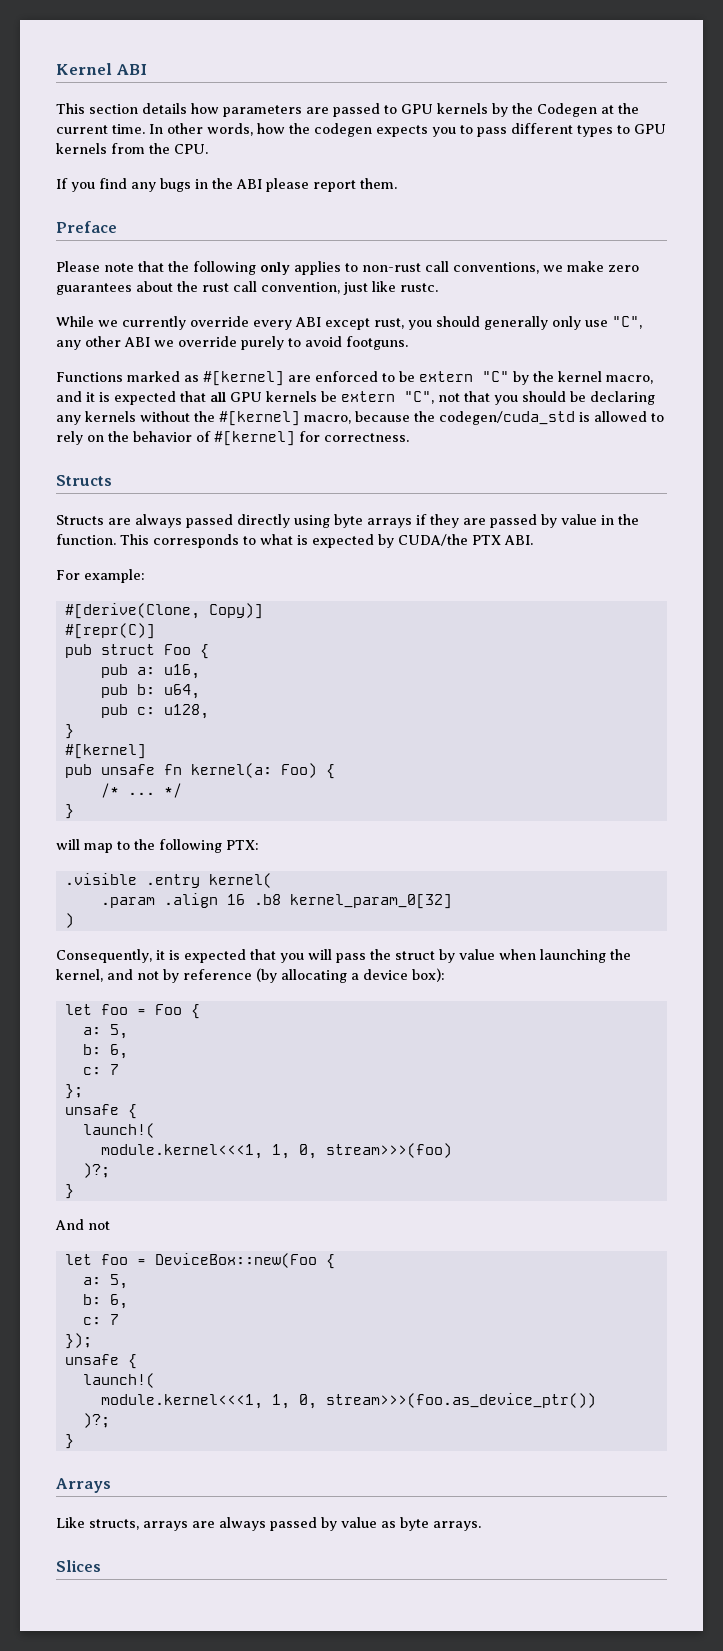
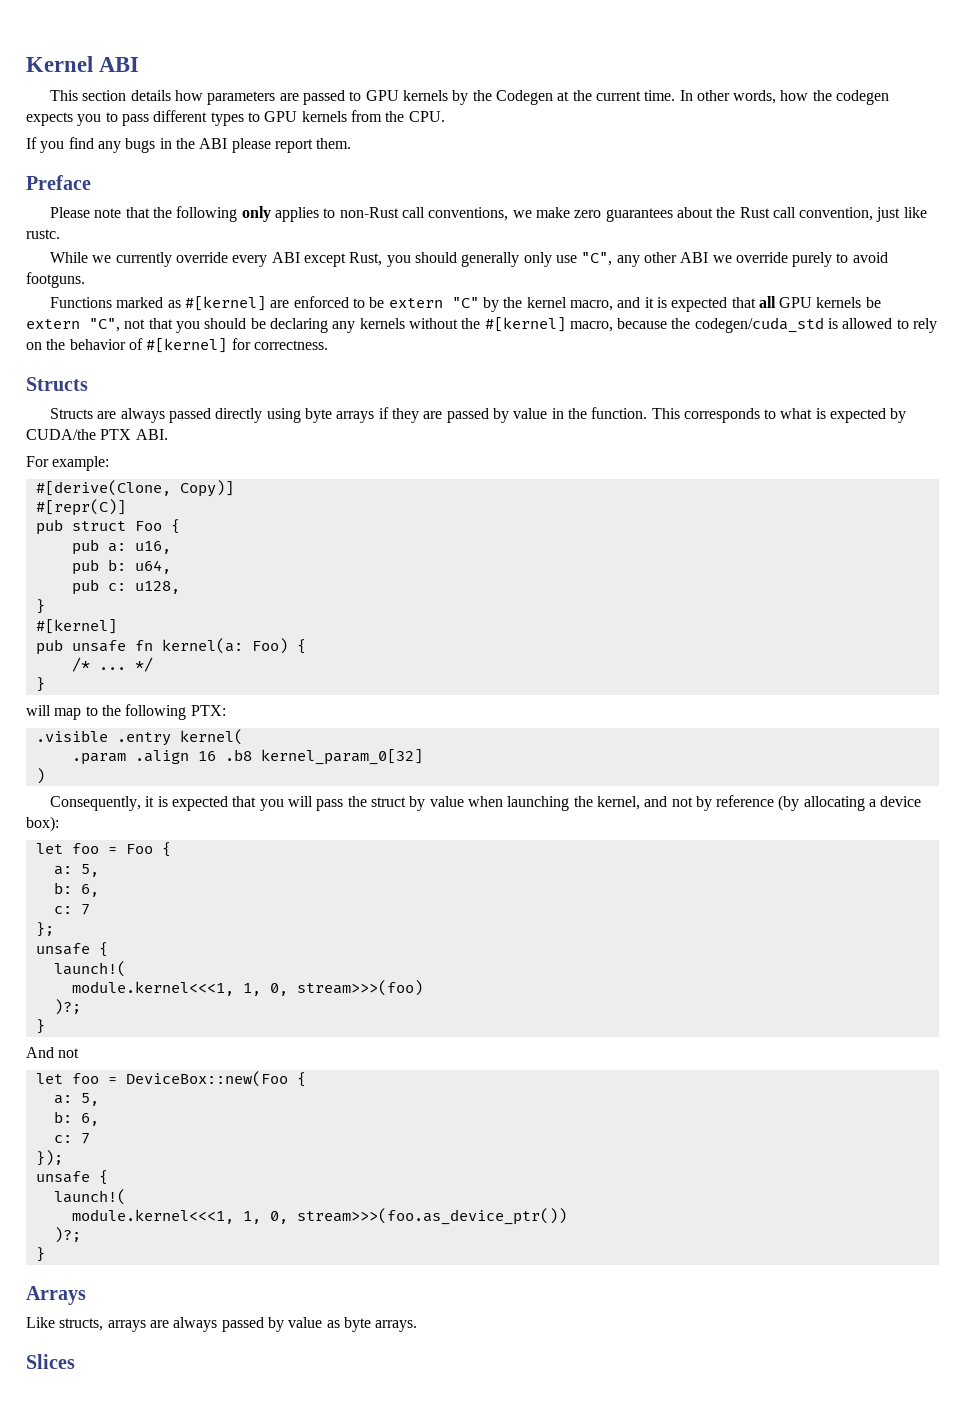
[362,263,421,272] non-rust -> [339,207,399,218] non-Rust
[202,283,229,292] rust -> [739,207,770,218] Rust
[374,318,404,329] rust, -> [349,252,383,266] Rust,

